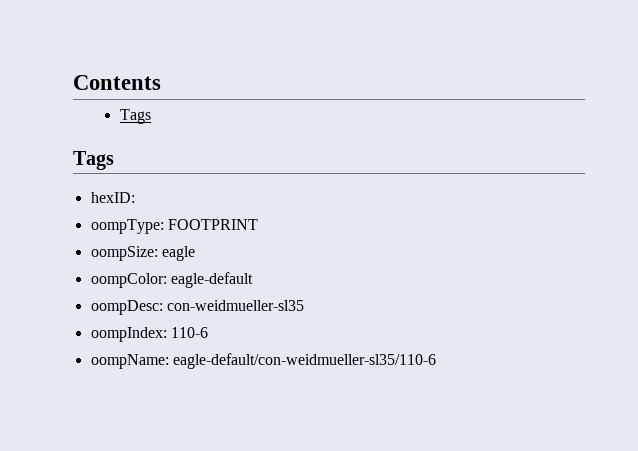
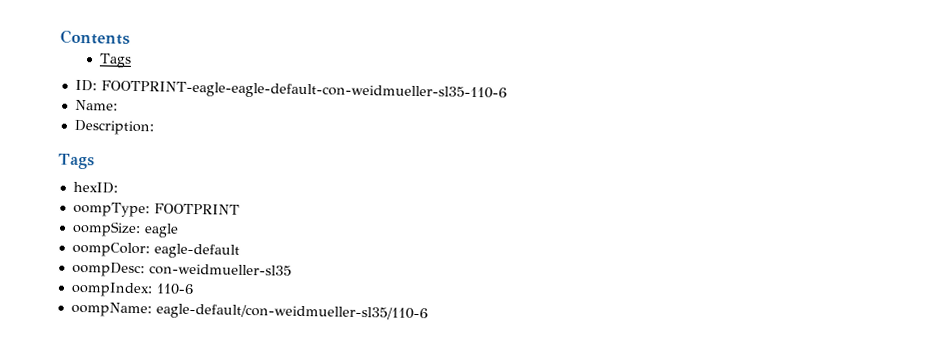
(151, 116) none -> [74,79,507,102] [74,99,118,111] [73,119,154,136] // ID: FOOTPRINT-eagle-eagle-default-con-weidmueller-sl35-110-6 // Name: // Description:

